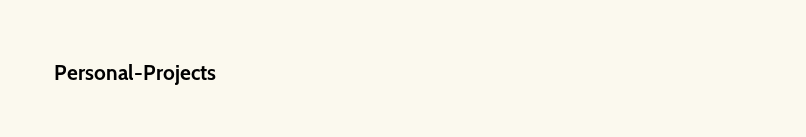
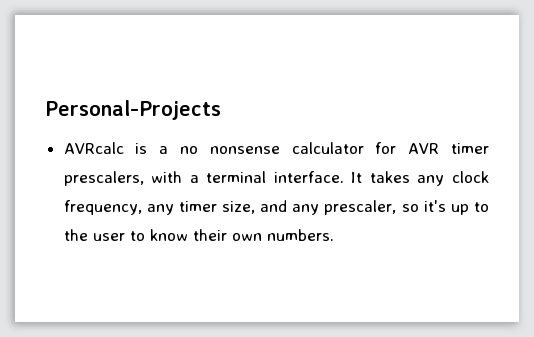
(216, 74) none -> [63,142,490,154] [63,171,490,186] [63,200,489,215] [63,229,334,241] // AVRcalc is a no nonsense calculator for AVR timer prescalers, with a terminal interface. It takes any clock frequency, any timer size, and any prescaler, so it's up to the user to know their own numbers.

